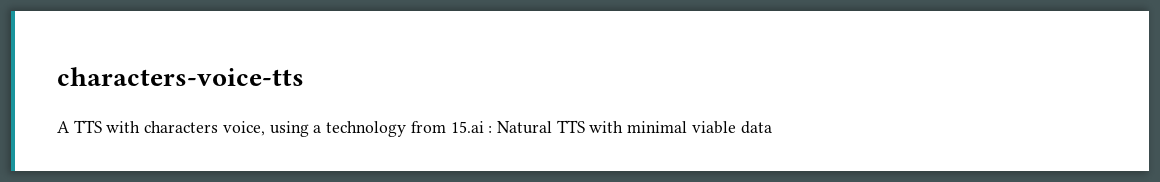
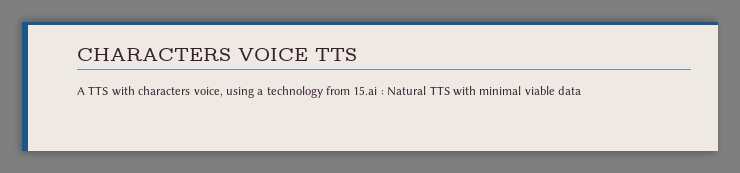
[57,67,304,86] characters-voice-tts -> [77,48,357,61] CHARACTERS VOICE TTS

